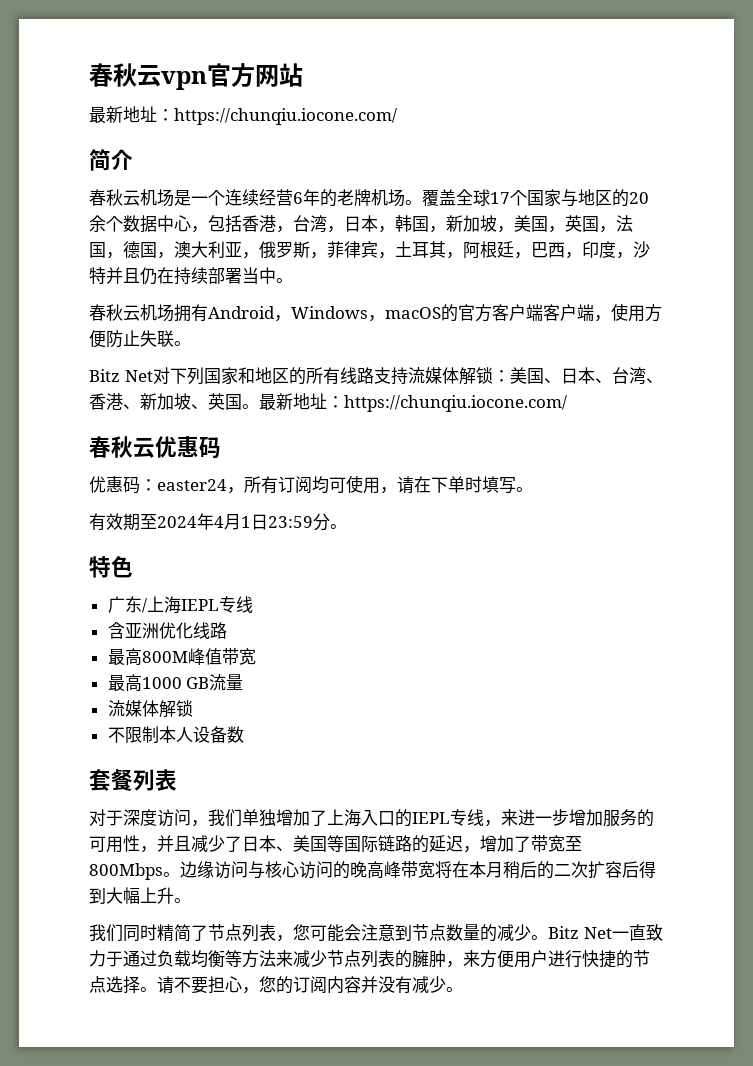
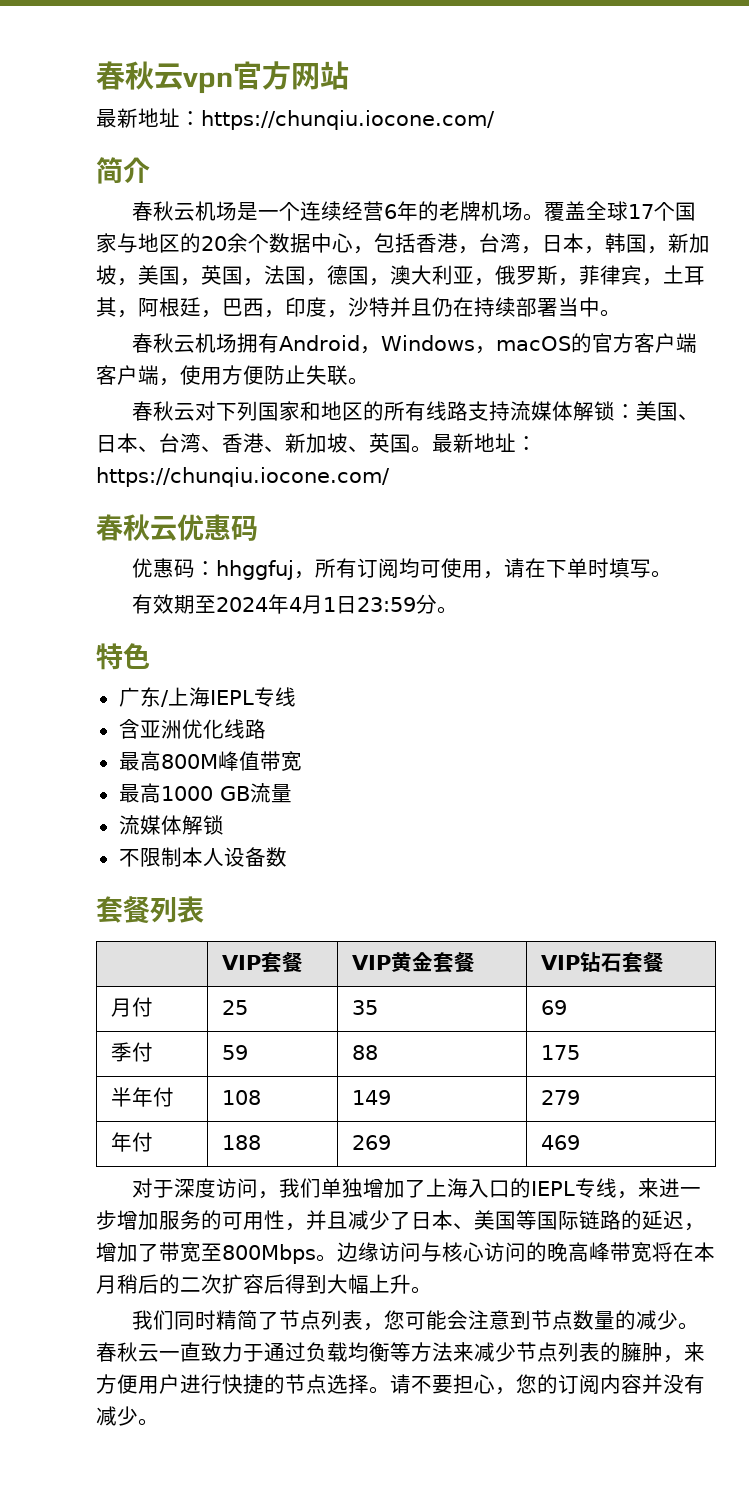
[89,369,153,382] Bitz Net -> [132,401,196,421] 春秋云
[157,479,227,491] easter24 -> [216,560,295,580] hhggfuj
(177, 780) none -> [221,952,303,973] [351,952,475,973] [540,952,664,973] [110,997,153,1017] [221,1000,248,1015] [351,1000,378,1015] [540,1000,567,1015] [110,1042,153,1062] [221,1045,248,1060] [351,1045,378,1060] [540,1045,580,1060] [110,1087,174,1107] [221,1090,261,1105] [351,1090,391,1105] [540,1090,580,1105] [110,1132,153,1152] [221,1135,261,1150] [351,1135,391,1150] [540,1135,580,1150] // | VIP套餐 | VIP黄金套餐 | VIP钻石套餐 // 月付 | 25 | 35 | 69 // 季付 | 59 | 88 | 175 // 半年付 | 108 | 149 | 279 // 年付 | 188 | 269 | 469
[548,926,612,939] Bitz Net -> [96,1342,159,1362] 春秋云

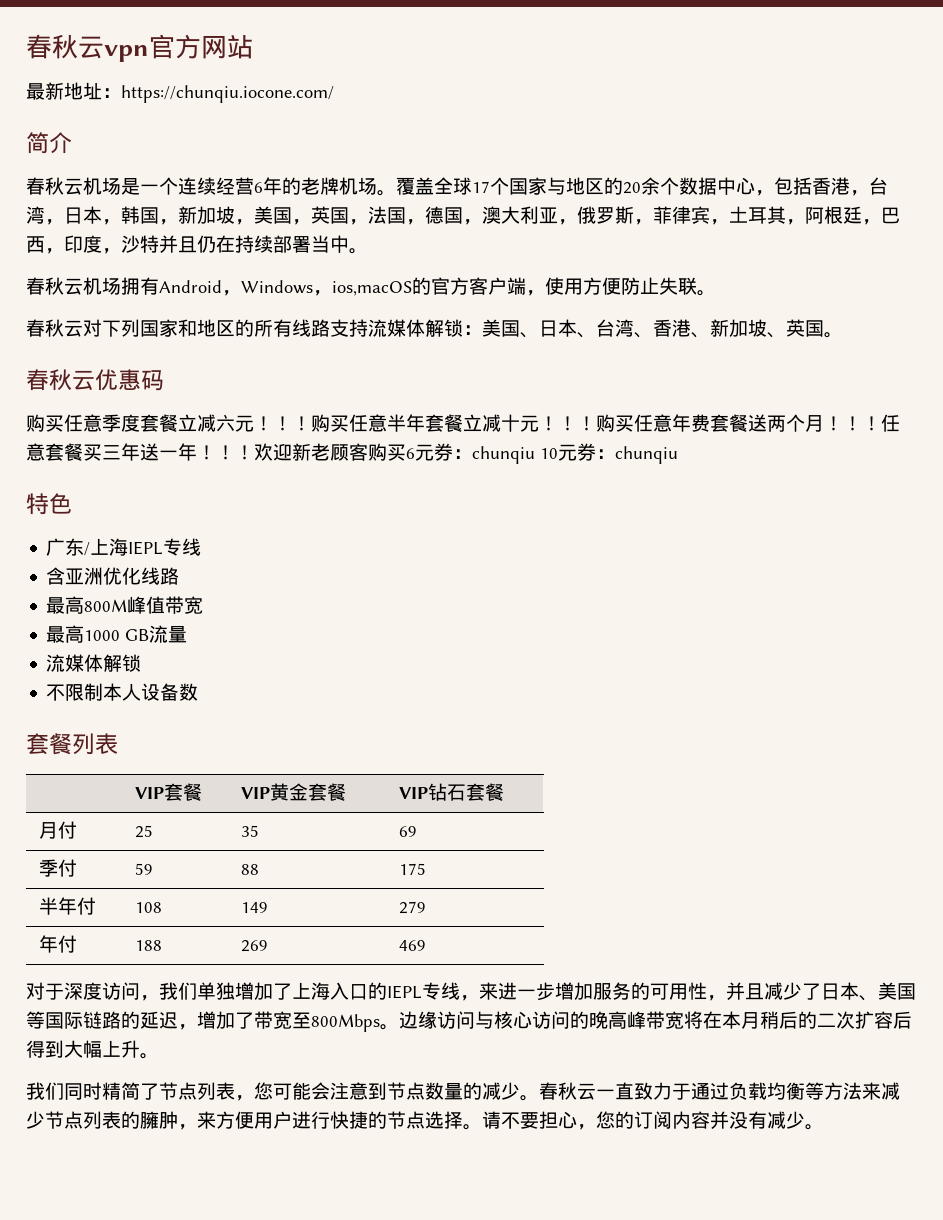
[496,336,572,351] macOS -> [332,281,412,296] ios,macOS
[96,365,159,385] 客户端 -> (526, 286) none
[432,433,537,453] [96,467,390,487] 最新地址：https://chunqiu.iocone.com/ -> (843, 335) none
[132,558,673,580] [132,594,459,614] 优惠码：hhggfuj，所有订阅均可使用，请在下单时填写。 // 有效期至2024年4月1日23:59分。 -> [26,414,900,432] [26,443,678,464] 购买任意季度套餐立减六元！！！购买任意半年套餐立减十元！！！购买任意年费套餐送两个月！！！任意套餐买三年送一年！！！欢迎新老顾客购买6元券：chunqiu 10元券：chunqiu

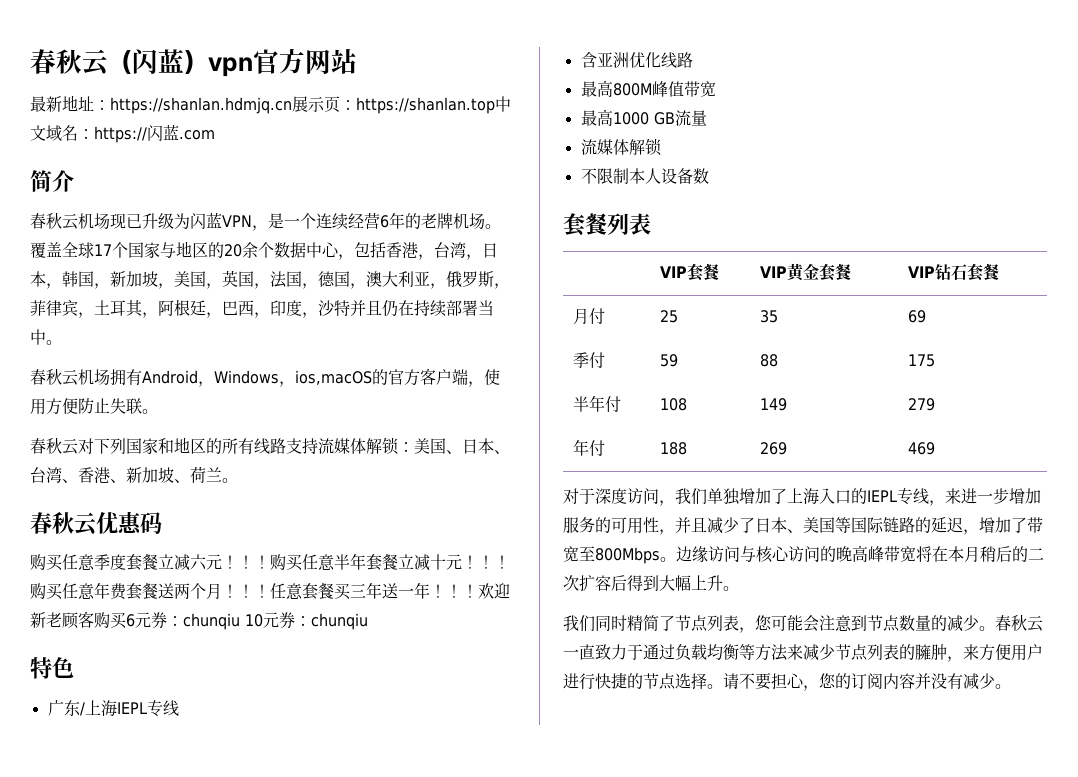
[26,34,104,59] 春秋云 -> [30,49,208,76] 春秋云（闪蓝）
[121,85,334,103] https://chunqiu.iocone.com/ -> [110,96,511,114] [30,124,215,143] https://shanlan.hdmjq.cn展示页：https://shanlan.top中文域名：https://闪蓝.com
(121, 186) none -> [110,212,268,231] 现已升级为闪蓝VPN，
[786,319,824,337] 英国 -> [190,466,222,483] 荷兰

